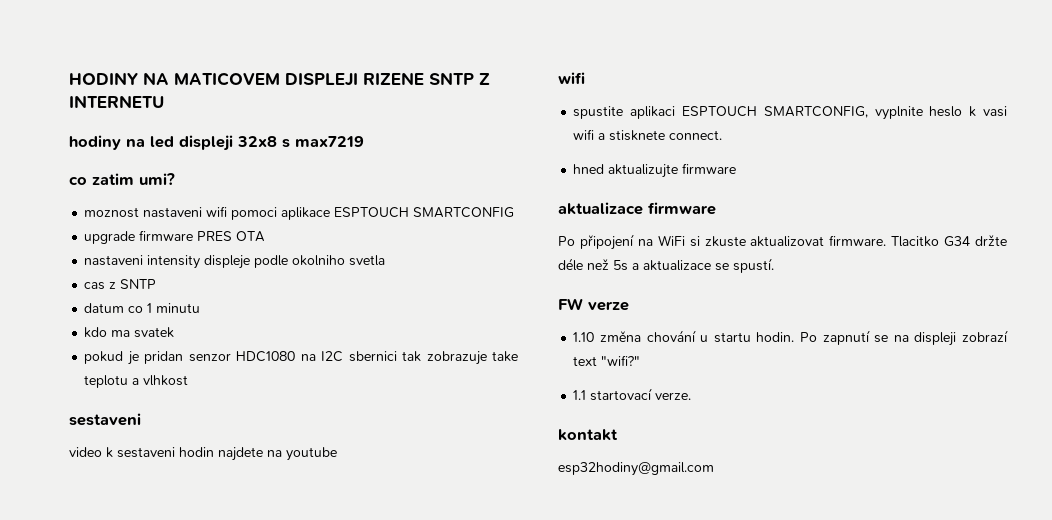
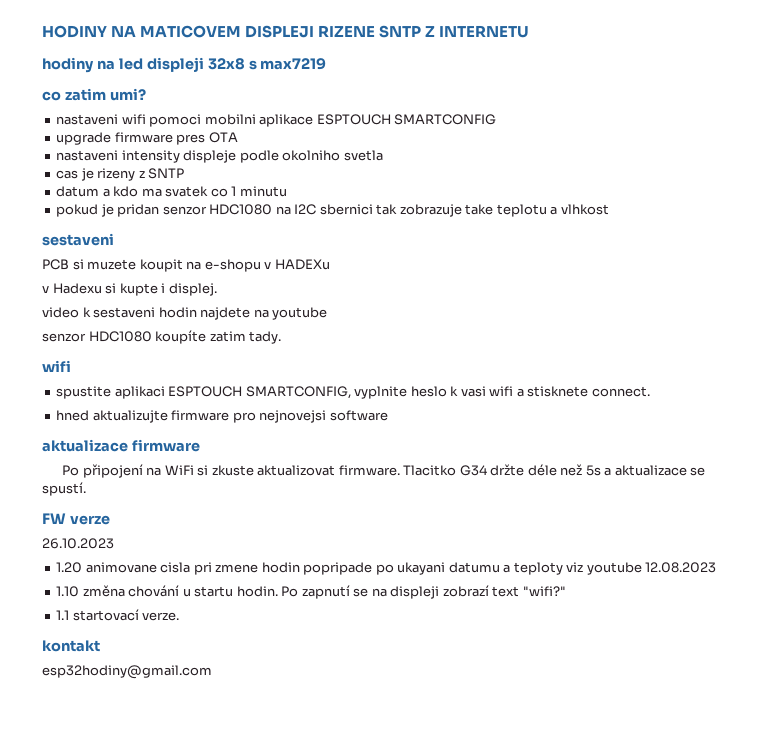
[84,207,140,218] moznost -> (146, 94) none
(278, 213) none -> [204,114,256,125] mobilni
[197,231,233,241] PRES -> [176,134,206,145] pres
(106, 286) none -> [80,168,136,181] je rizeny
(125, 308) none -> [102,186,209,197] a kdo ma svatek
[84,327,175,338] // kdo ma svatek -> (287, 191) none
(141, 419) none -> [42,259,330,272] [42,283,217,296] // PCB si muzete koupit na e-shopu v HADEXu // v Hadexu si kupte i displej.
(337, 454) none -> [42,330,282,344] // senzor HDC1080 koupíte zatim tady.
(737, 168) none -> [232,410,388,423] pro nejnovejsi software
(629, 306) none -> [42,538,114,549] [56,562,717,575] // 26.10.2023 // 1.20 animovane cisla pri zmene hodin popripade po ukayani datumu a teploty viz youtube 12.08.2023

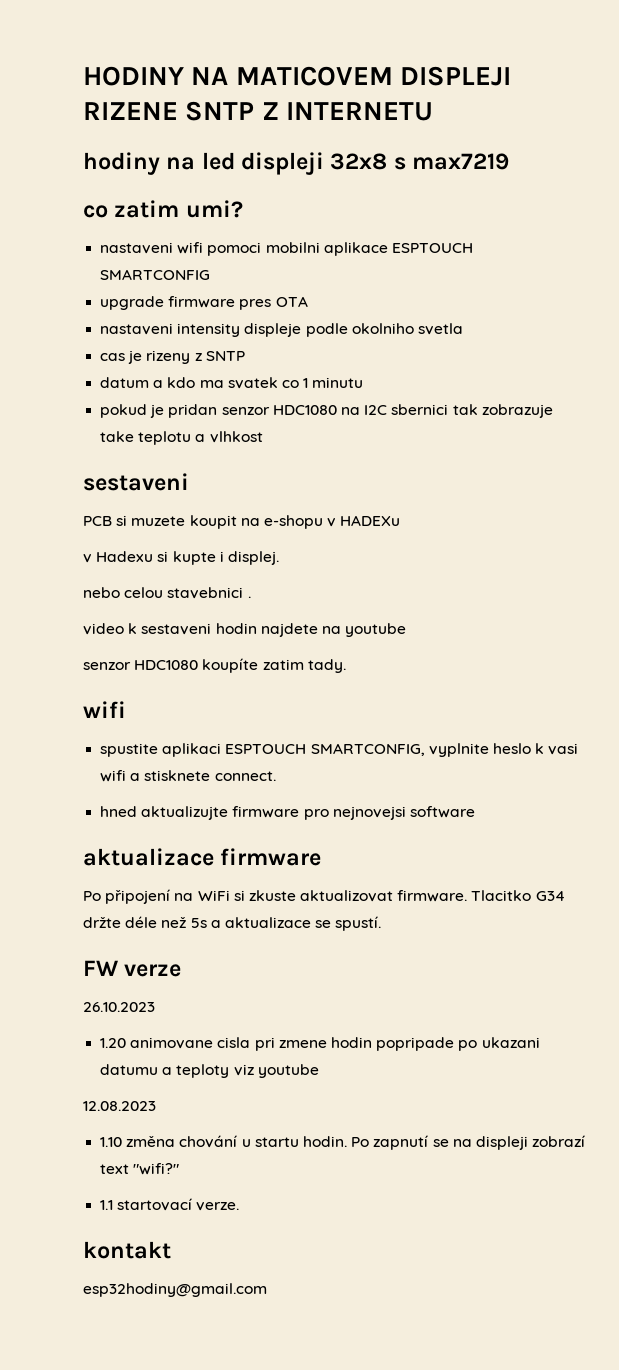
(217, 289) none -> [83,587,251,599] // nebo celou stavebnici .
[397,562,446,575] ukayani -> [481,1037,540,1048] ukazani
(642, 568) none -> (319, 1071) //

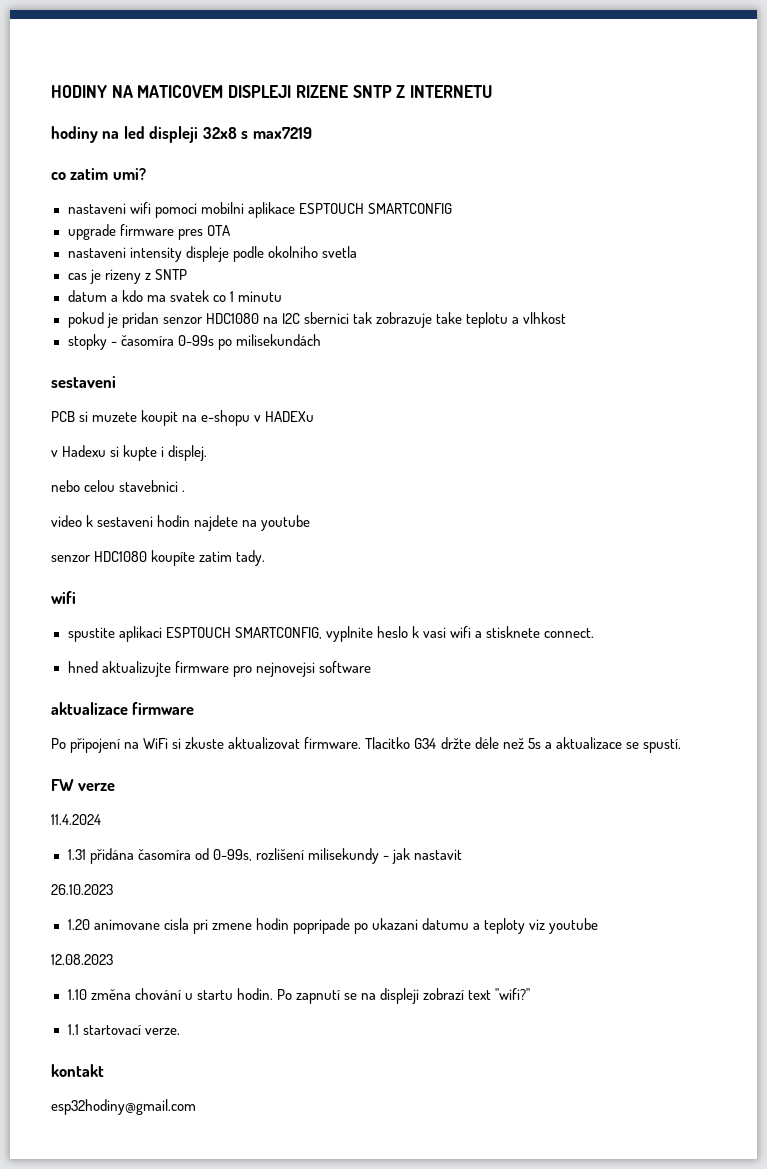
(263, 437) none -> [67,334,321,350] // stopky - časomíra 0-99s po milisekundách
(182, 970) none -> [51,814,101,825] [67,848,462,864] // 11.4.2024 // 1.31 přidána časomíra od 0-99s, rozlišení milisekundy - jak nastavit

